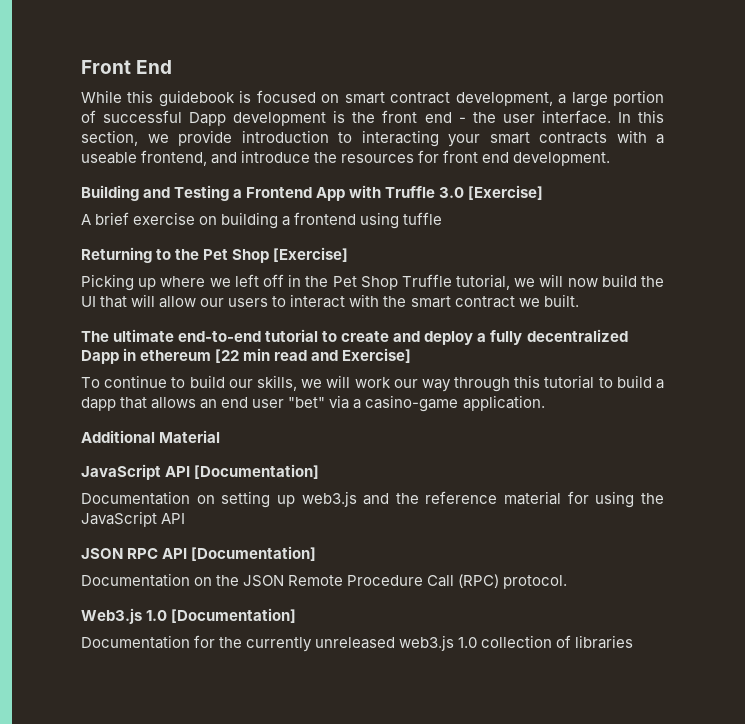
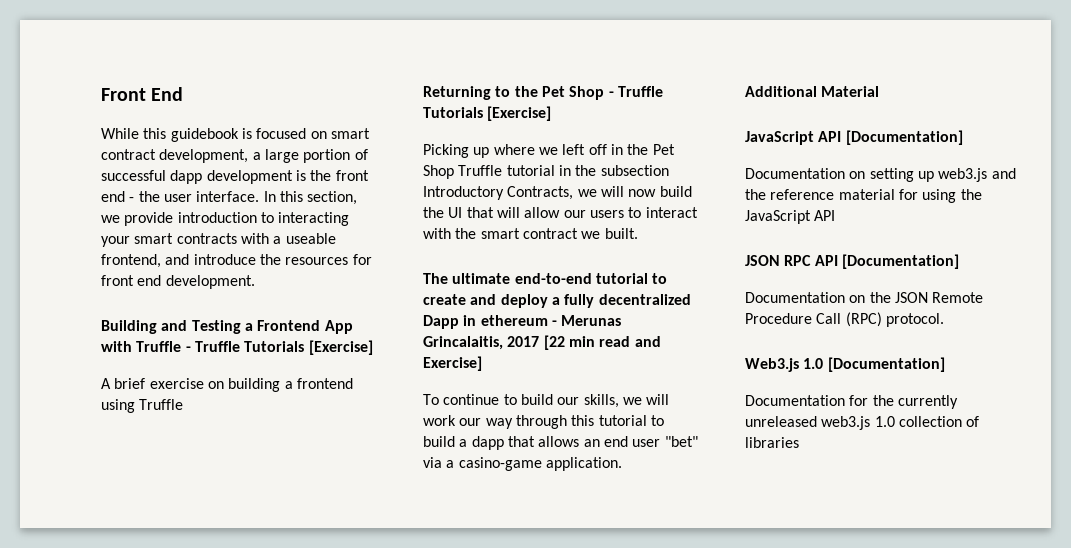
[189,112,227,126] Dapp -> [170,170,203,184] dapp
[439,187,465,198] 3.0 -> [185,341,305,352] - Truffle Tutorials
[403,212,443,225] tuffle -> [139,399,184,410] Truffle
(270, 256) none -> [608,86,663,97] [423,107,483,118] - Truffle Tutorials
[456,274,511,290] tutorial, -> [506,165,669,176] [423,186,574,200] tutorial in the subsection Introductory Contracts,
(212, 355) none -> [551,315,622,326] [423,336,540,350] - Merunas Grincalaitis, 2017

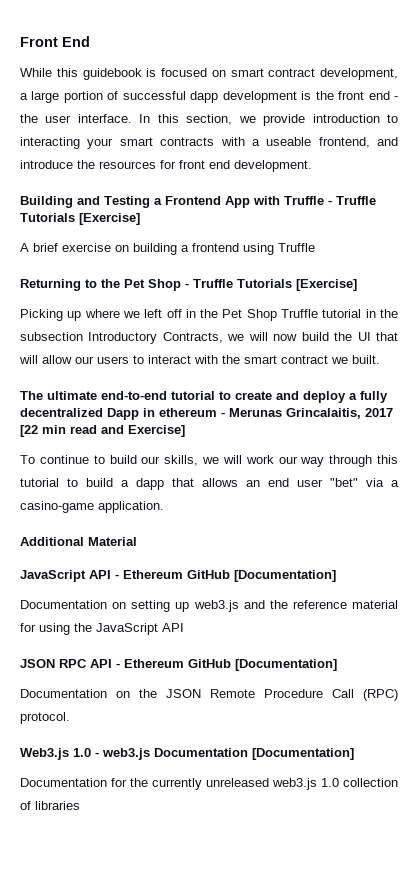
(842, 136) none -> [115,570,230,579] - Ethereum GitHub
(838, 260) none -> [116,659,231,668] - Ethereum GitHub
(824, 363) none -> [95,748,248,760] - web3.js Documentation

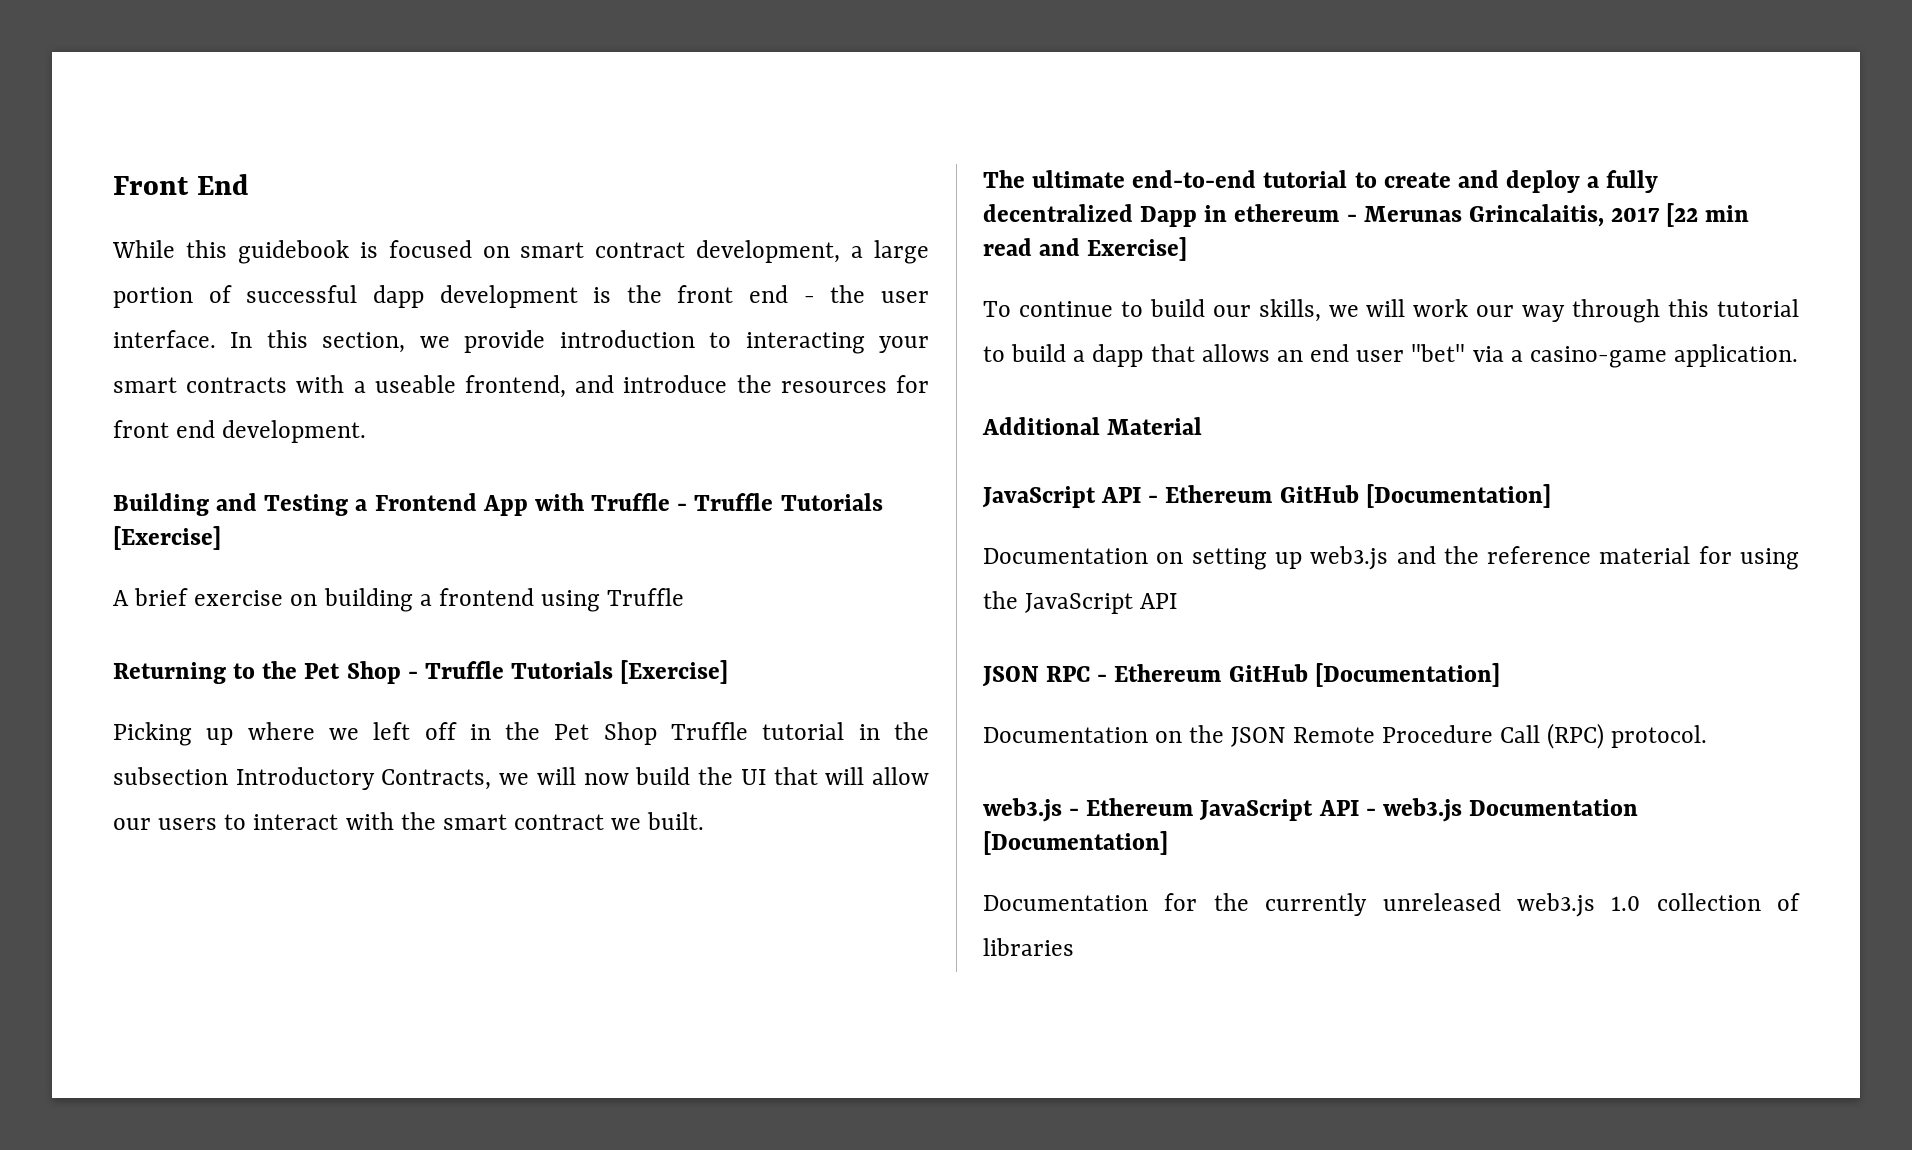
[90,659,112,668] API -> (1091, 674) none
[20,748,91,760] Web3.js 1.0 -> [983,798,1359,822] web3.js - Ethereum JavaScript API

